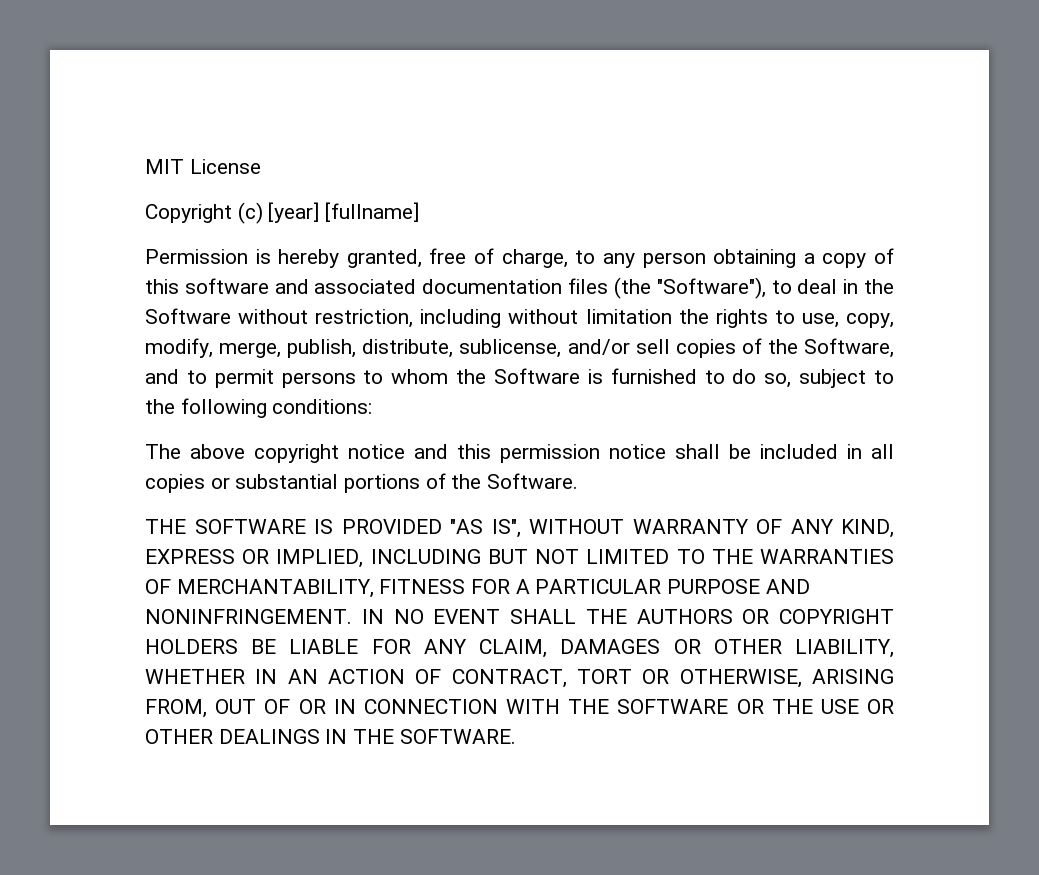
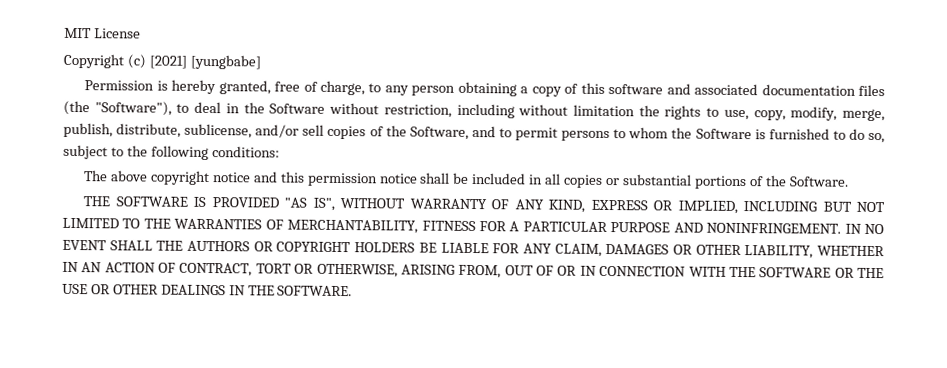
[268,202,420,223] [year] [fullname] -> [148,54,261,70] [2021] [yungbabe]

